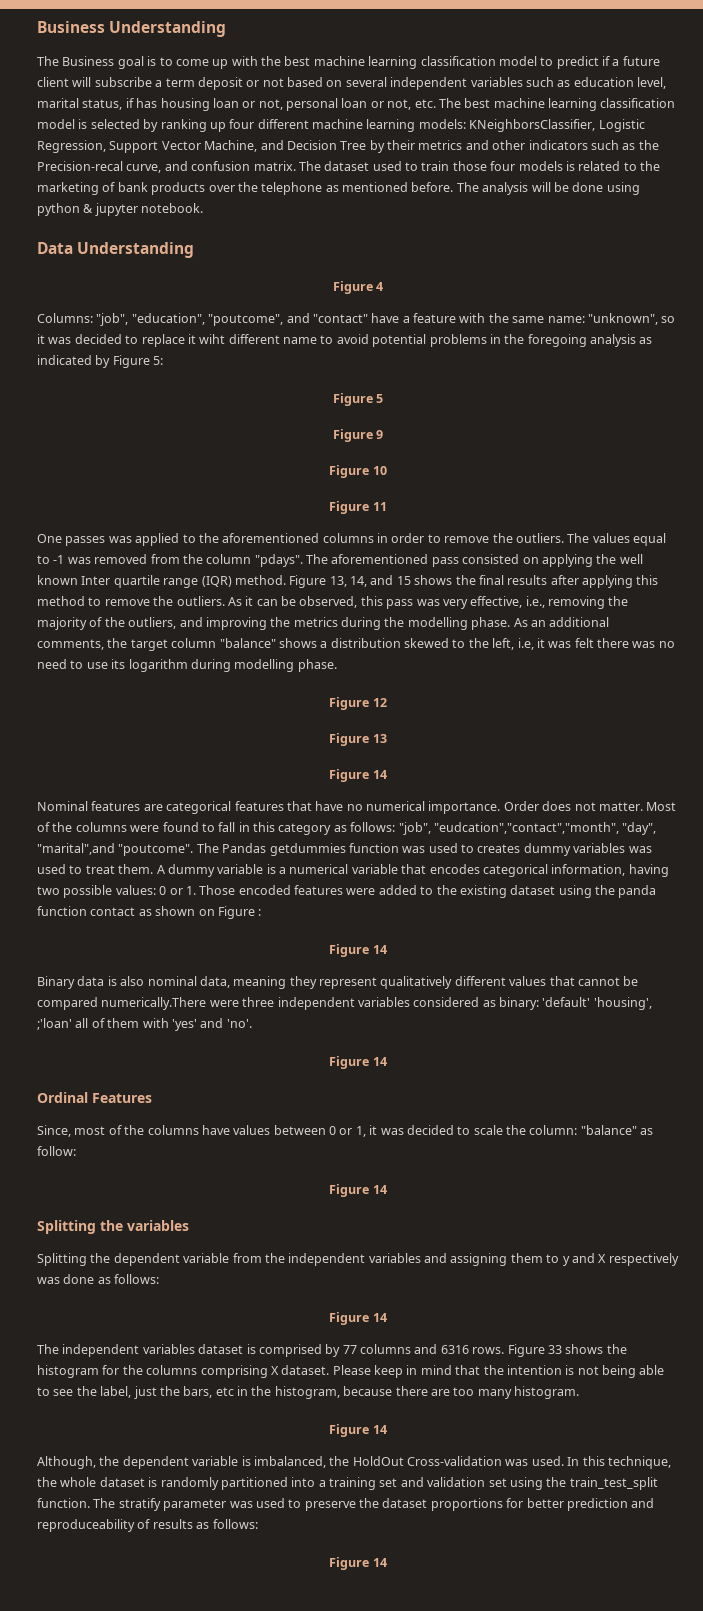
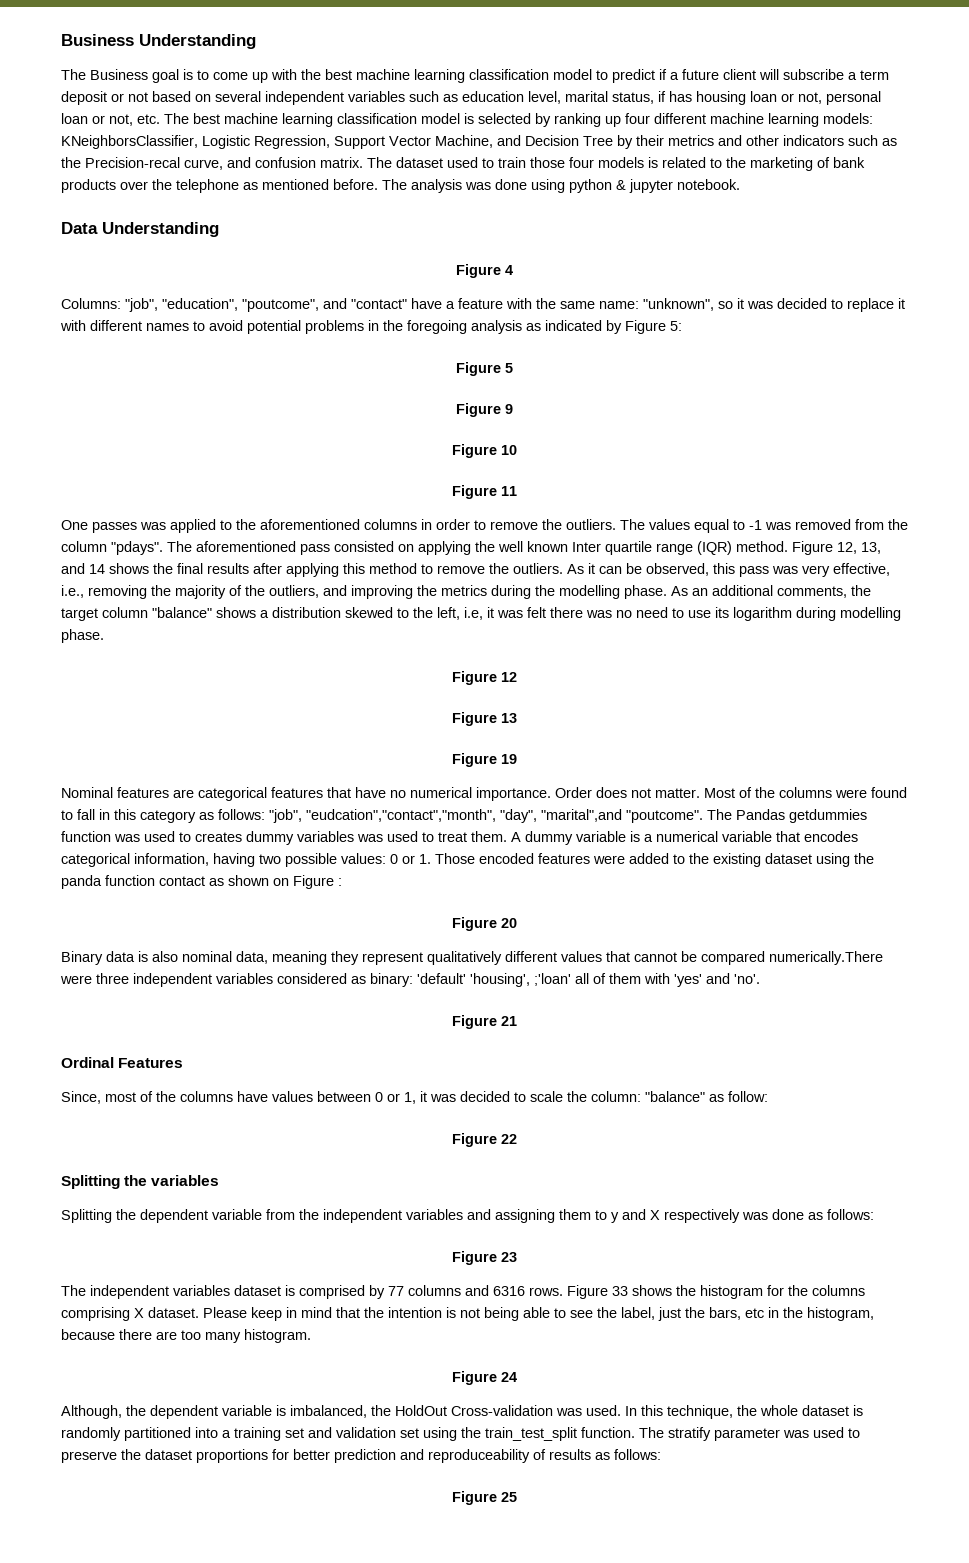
[531,182,569,192] will be -> [465,182,491,190] was
[199,334,317,344] wiht different name -> [60,320,189,331] with different names
[329,575,411,587] 13, 14, and 15 -> [837,542,881,554] [61,563,105,574] 12, 13, and 14
[372,770,387,779] 14 -> [501,754,517,764] 19
[372,945,387,954] 14 -> [501,918,517,928] 20
[372,1057,387,1066] 14 -> [501,1016,517,1026] 21
[372,1185,387,1194] 14 -> [501,1134,517,1144] 22
[372,1313,387,1322] 14 -> [501,1252,517,1262] 23
[372,1425,387,1434] 14 -> [501,1372,517,1382] 24
[372,1558,387,1567] 14 -> [501,1492,517,1502] 25

